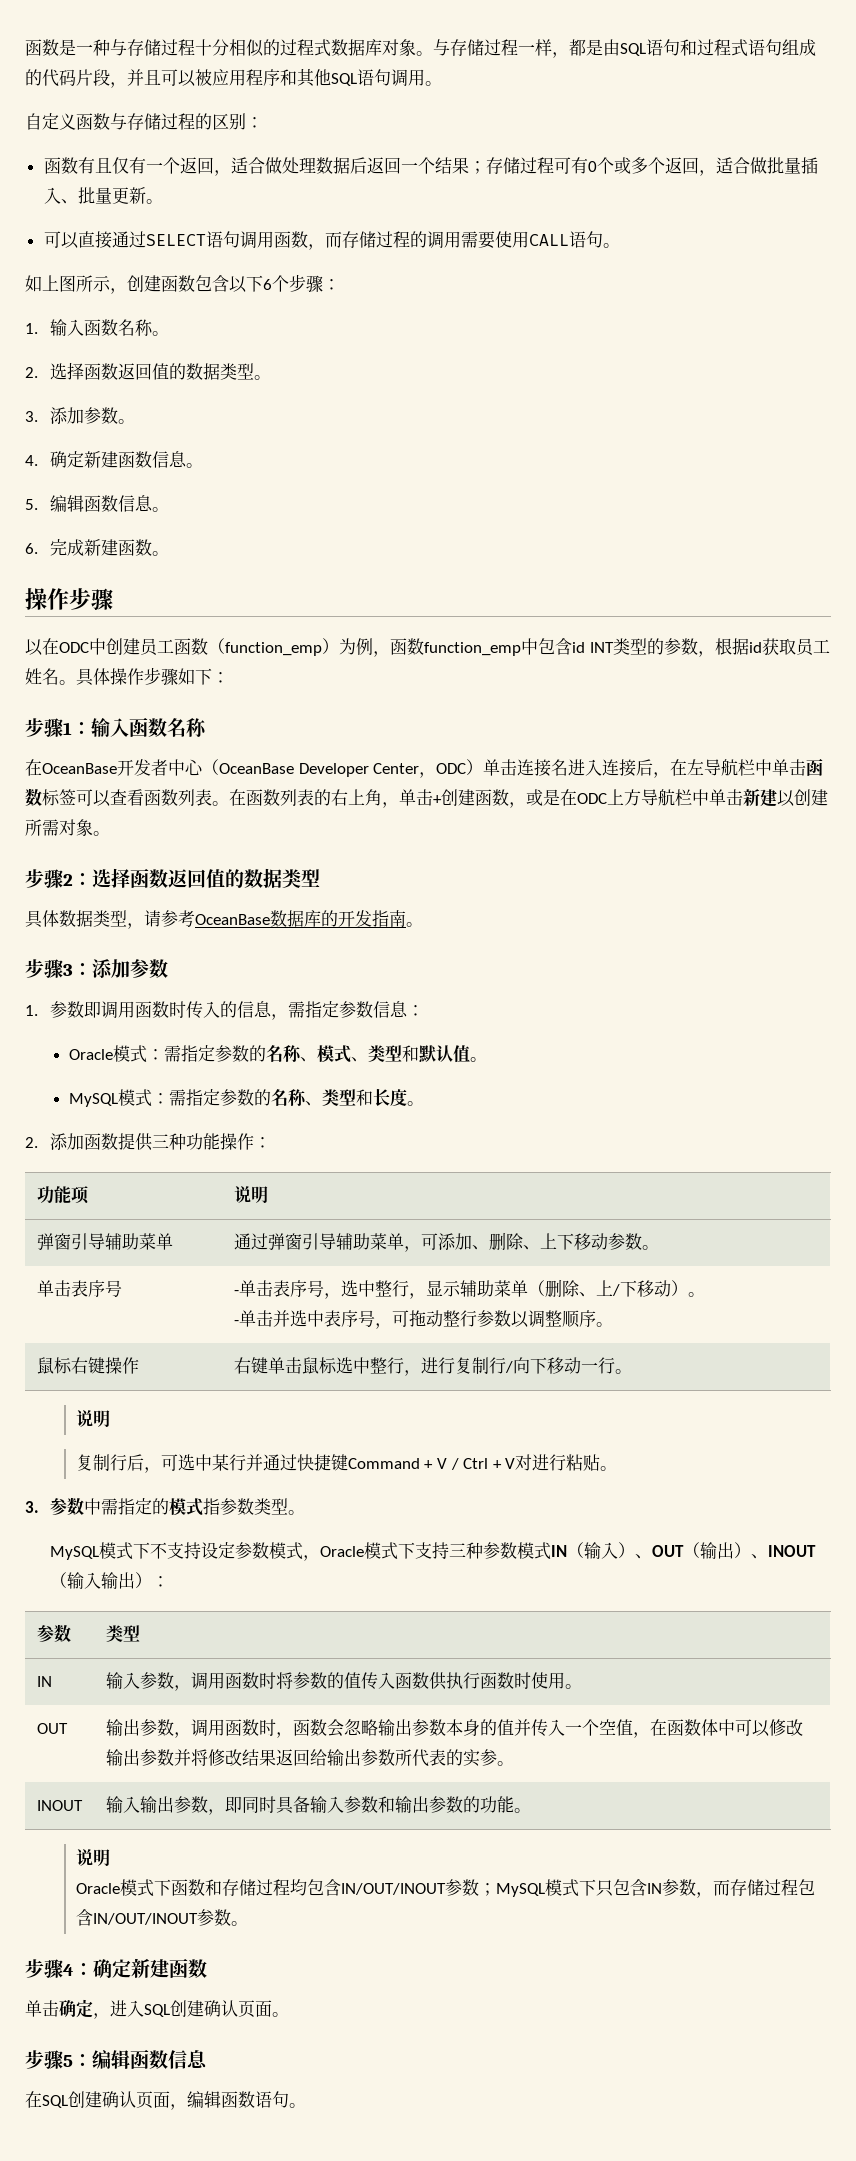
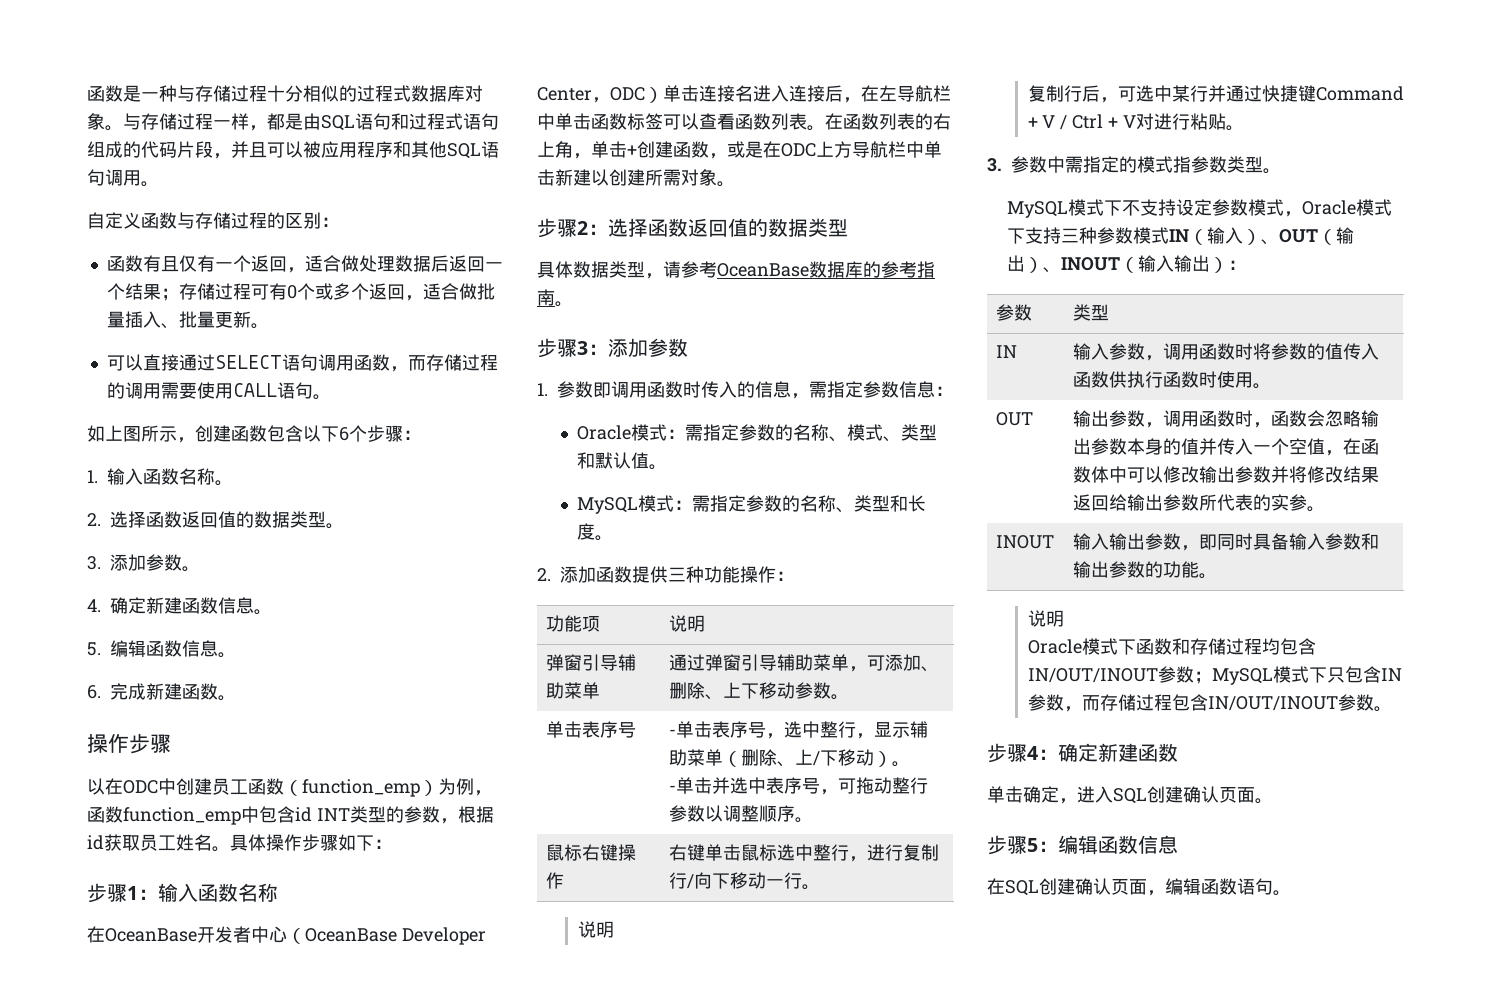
[338,910,372,927] 开发 -> [881,261,917,278] 参考

